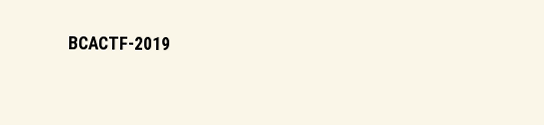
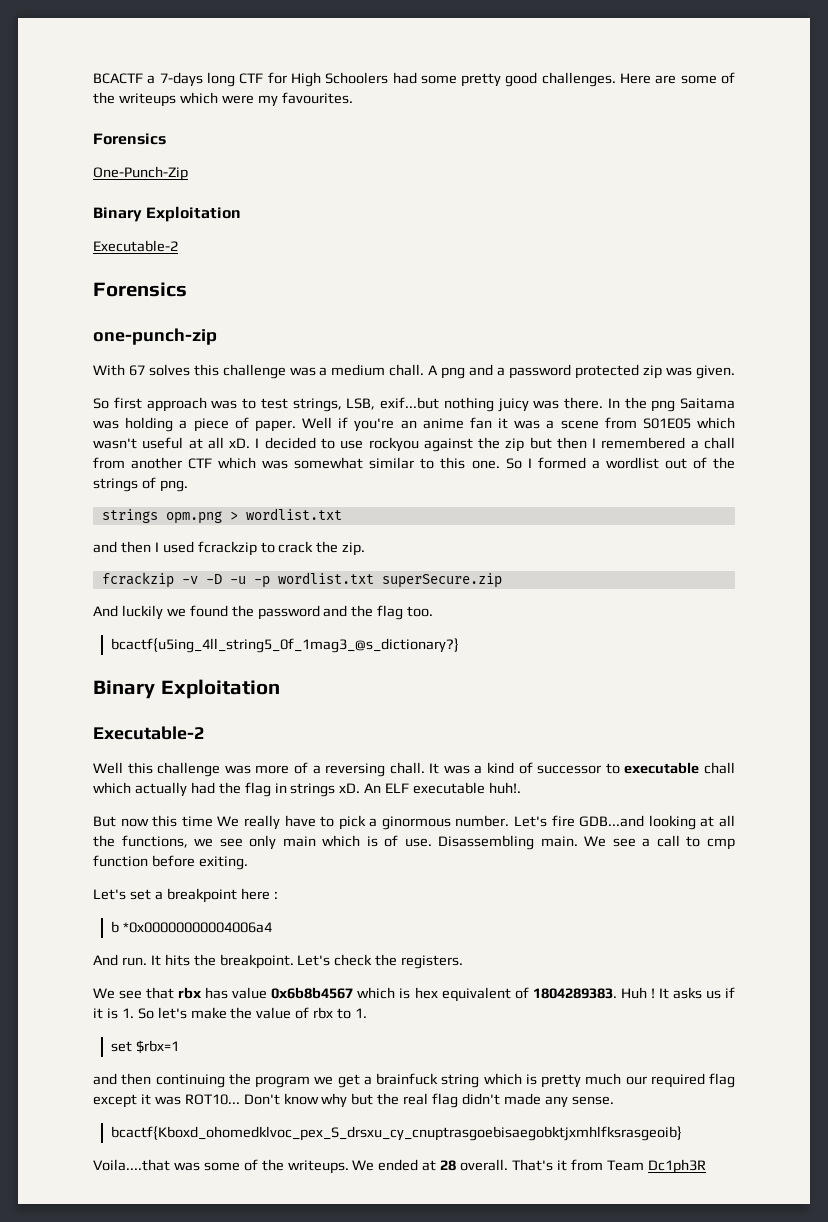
[68,36,171,51] BCACTF-2019 -> [93,72,735,87] [93,92,353,107] [93,133,166,145] [93,166,188,181] [93,206,242,222] [93,240,178,252] [93,282,187,297] [93,328,217,345] [93,364,735,379] [93,397,735,412] [93,417,735,432] [93,437,735,452] [93,457,735,469] [93,477,188,492] [101,508,342,524] [93,541,366,556] [101,572,502,588] [93,605,434,620] [111,638,460,653] [93,679,280,699] [93,726,204,740] [93,762,735,777] [93,782,522,797] [93,815,735,830] [93,835,735,850] [93,855,248,870] [93,888,278,903] [111,921,273,933] [93,954,464,969] [93,987,735,1002] [93,1007,368,1019] [111,1040,180,1054] [93,1073,735,1088] [93,1093,614,1108] [111,1126,683,1141] [93,1159,706,1174] BCACTF a 7-days long CTF for High Schoolers had some pretty good challenges. Here are some of the writeups which were my favourites. // Forensics // One-Punch-Zip // Binary Exploitation // Executable-2 // Forensics // one-punch-zip // With 67 solves this challenge was a medium chall. A png and a password protected zip was given. // So first approach was to test strings, LSB, exif...but nothing juicy was there. In the png Saitama was holding a piece of paper. Well if you're an anime fan it was a scene from S01E05 which wasn't useful at all xD. I decided to use rockyou against the zip but then I remembered a chall from another CTF which was somewhat similar to this one. So I formed a wordlist out of the strings of png. // strings opm.png > wordlist.txt // and then I used fcrackzip to crack the zip. // fcrackzip -v -D -u -p wordlist.txt superSecure.zip // And luckily we found the password and the flag too. // bcactf{u5ing_4ll_string5_0f_1mag3_@s_dictionary?} // Binary Exploitation // Executable-2 // Well this challenge was more of a reversing chall. It was a kind of successor to executable chall which actually had the flag in strings xD. An ELF executable huh!. // But now this time We really have to pick a ginormous number. Let's fire GDB...and looking at all the functions, we see only main which is of use. Disassembling main. We see a call to cmp function before exiting. // Let's set a breakpoint here : // b *0x00000000004006a4 // And run. It hits the breakpoint. Let's check the registers. // We see that rbx has value 0x6b8b4567 which is hex equivalent of 1804289383. Huh ! It asks us if it is 1. So let's make the value of rbx to 1. // set $rbx=1 // and then continuing the program we get a brainfuck string which is pretty much our required flag except it was ROT10... Don't know why but the real flag didn't made any sense. // bcactf{Kboxd_ohomedklvoc_pex_S_drsxu_cy_cnuptrasgoebisaegobktjxmhlfksrasgeoib} // Voila....that was some of the writeups. We ended at 28 overall. That's it from Team Dc1ph3R

